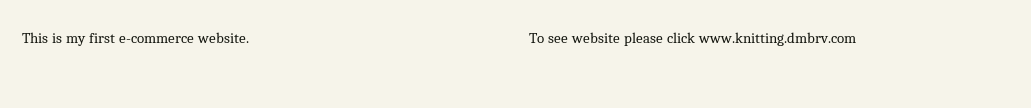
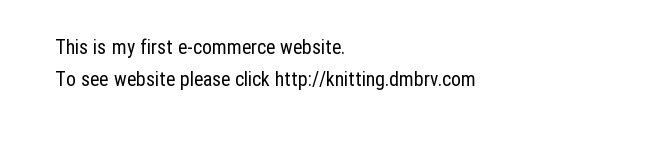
[697,32,856,46] www.knitting.dmbrv.com -> [275,71,477,90] http://knitting.dmbrv.com

